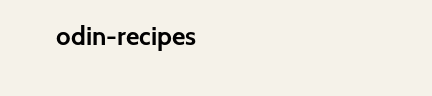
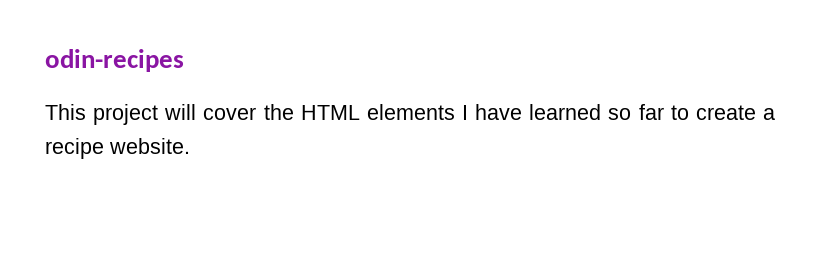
(196, 38) none -> [45,104,775,125] [45,138,190,159] // This project will cover the HTML elements I have learned so far to create a recipe website.

